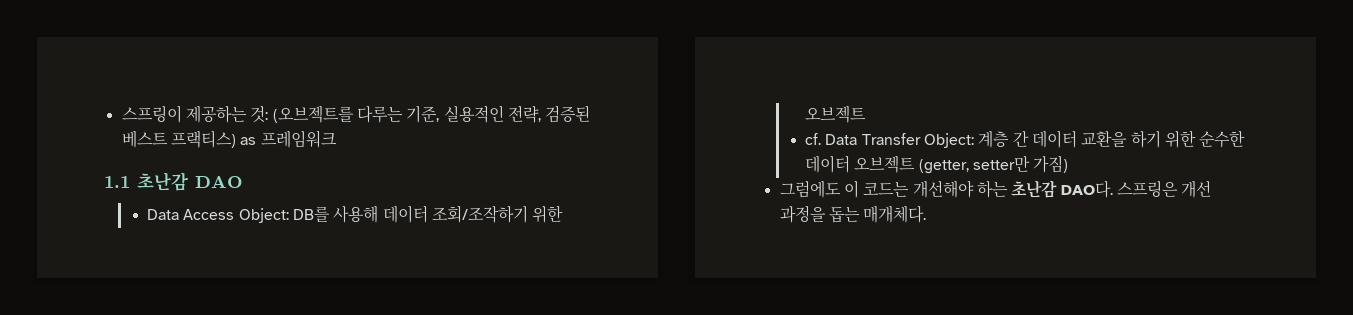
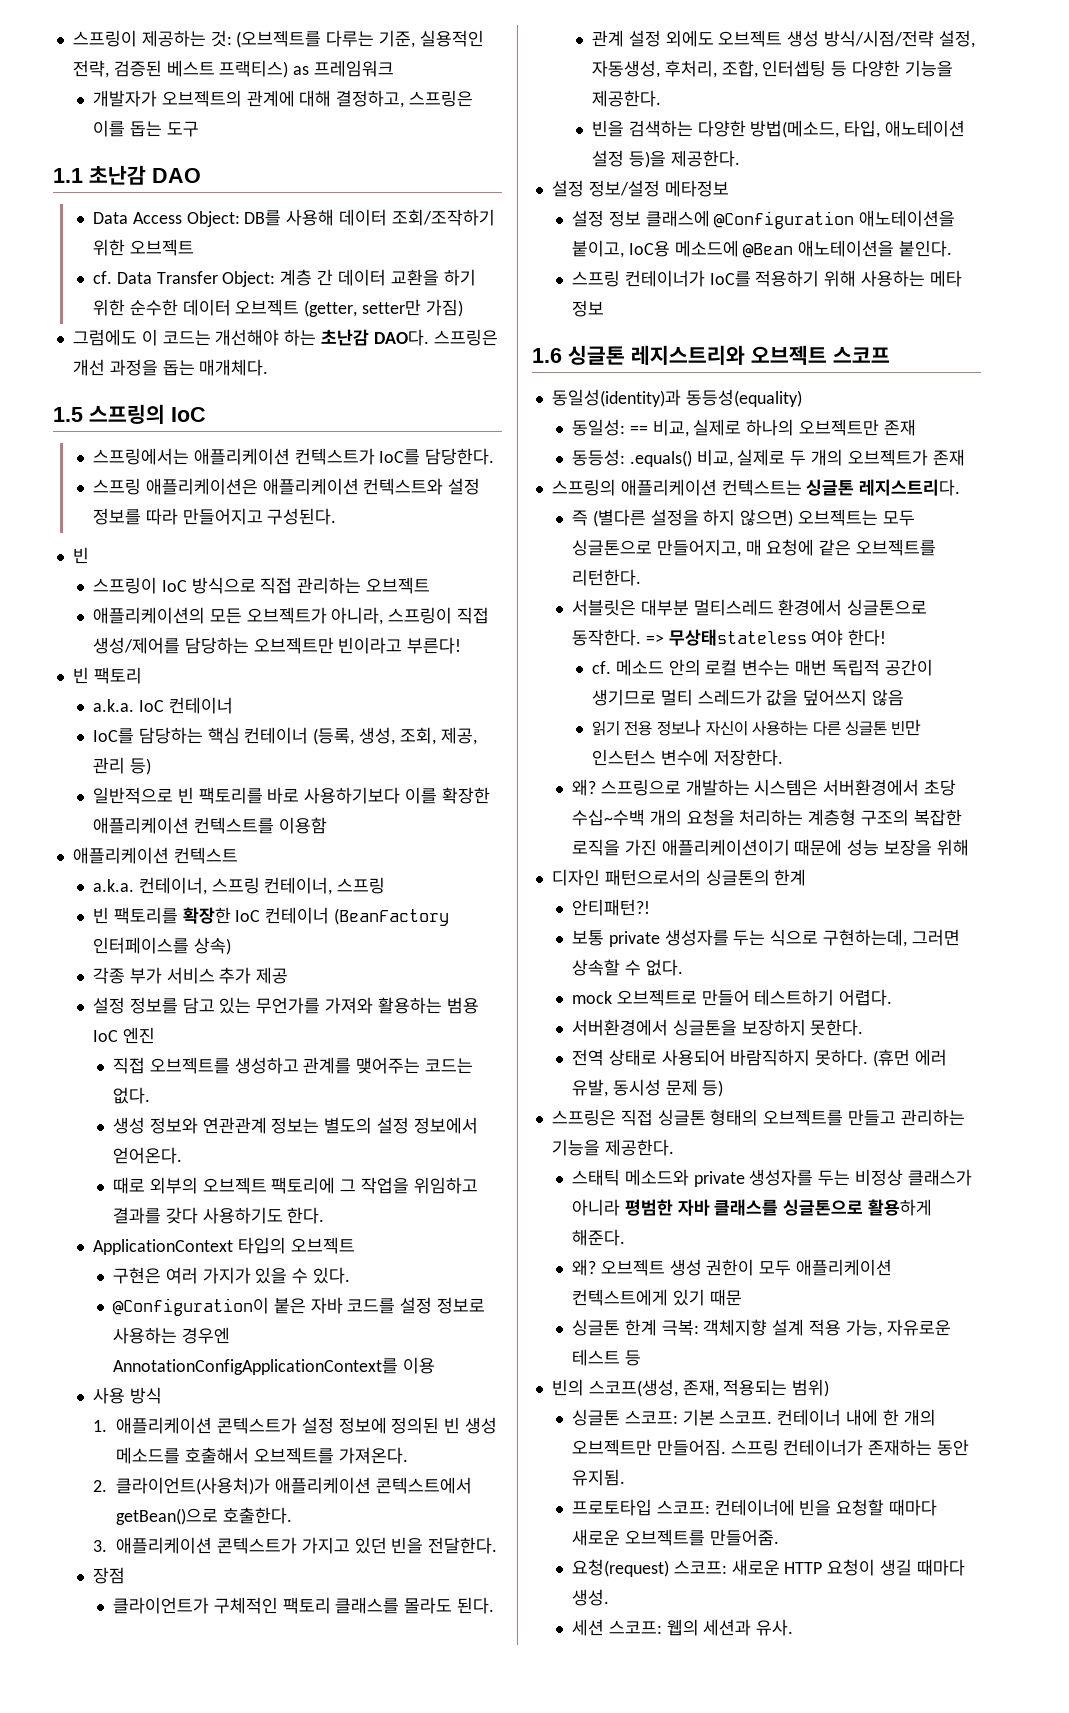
(337, 139) none -> [92,90,474,108] [92,120,199,137] // 개발자가 오브젝트의 관계에 대해 결정하고, 스프링은 이를 돕는 도구
(927, 214) none -> [53,404,206,424] [92,448,495,465] [92,478,481,495] [92,508,337,525] [72,547,89,564] [92,577,431,594] [92,607,490,625] [92,637,462,654] [72,667,142,684] [92,697,233,714] [92,727,477,745] [92,757,151,775] [92,787,490,804] [92,817,327,834] [72,847,238,864] [92,877,386,895] [92,907,450,926] [92,937,231,955] [92,967,289,984] [92,997,479,1014] [92,1027,155,1044] [112,1057,474,1074] [112,1087,150,1104] [112,1117,478,1134] [112,1147,182,1164] [112,1177,478,1194] [112,1207,325,1224] [92,1237,355,1255] [112,1267,351,1284] [112,1297,486,1316] [112,1327,230,1344] [112,1357,435,1375] [92,1387,162,1404] [93,1417,498,1434] [116,1447,408,1464] [93,1477,472,1495] [116,1507,292,1525] [93,1537,498,1554] [92,1567,125,1584] [112,1597,495,1614] [591,30,975,48] [591,60,953,78] [591,90,661,107] [591,120,966,138] [591,150,740,168] [551,180,729,197] [571,210,956,229] [571,240,953,258] [571,270,962,287] [571,300,604,317] [532,345,890,365] [551,389,802,407] [571,419,916,437] [571,449,965,467] [551,479,961,496] [571,509,915,527] [571,539,937,557] [571,569,641,586] [571,599,928,616] [571,629,887,646] [591,659,933,676] [591,689,905,706] [591,719,922,736] [591,749,783,766] [571,779,957,796] [571,809,962,826] [571,839,969,856] [551,869,807,886] [571,899,650,916] [571,929,960,947] [571,959,683,976] [571,989,893,1006] [571,1019,864,1036] [571,1049,947,1067] [571,1079,724,1097] [551,1109,965,1126] [551,1139,674,1156] [571,1169,972,1187] [571,1199,933,1216] [571,1229,625,1246] [571,1259,893,1276] [571,1289,742,1306] [571,1319,951,1337] [571,1349,641,1366] [551,1379,830,1397] [571,1409,936,1426] [571,1439,970,1456] [571,1469,625,1486] [571,1499,938,1516] [571,1529,779,1546] [571,1559,965,1577] [571,1589,609,1606] [571,1619,794,1636] // 1.5 스프링의 IoC // 스프링에서는 애플리케이션 컨텍스트가 IoC를 담당한다. // 스프링 애플리케이션은 애플리케이션 컨텍스트와 설정 정보를 따라 만들어지고 구성된다. // 빈 // 스프링이 IoC 방식으로 직접 관리하는 오브젝트 // 애플리케이션의 모든 오브젝트가 아니라, 스프링이 직접 생성/제어를 담당하는 오브젝트만 빈이라고 부른다! // 빈 팩토리 // a.k.a. IoC 컨테이너 // IoC를 담당하는 핵심 컨테이너 (등록, 생성, 조회, 제공, 관리 등) // 일반적으로 빈 팩토리를 바로 사용하기보다 이를 확장한 애플리케이션 컨텍스트를 이용함 // 애플리케이션 컨텍스트 // a.k.a. 컨테이너, 스프링 컨테이너, 스프링 // 빈 팩토리를 확장한 IoC 컨테이너 (BeanFactory 인터페이스를 상속) // 각종 부가 서비스 추가 제공 // 설정 정보를 담고 있는 무언가를 가져와 활용하는 범용 IoC 엔진 // 직접 오브젝트를 생성하고 관계를 맺어주는 코드는 없다. // 생성 정보와 연관관계 정보는 별도의 설정 정보에서 얻어온다. // 때로 외부의 오브젝트 팩토리에 그 작업을 위임하고 결과를 갖다 사용하기도 한다. // ApplicationContext 타입의 오브젝트 // 구현은 여러 가지가 있을 수 있다. // @Configuration이 붙은 자바 코드를 설정 정보로 사용하는 경우엔 AnnotationConfigApplicationContext를 이용 // 사용 방식 // 1. 애플리케이션 콘텍스트가 설정 정보에 정의된 빈 생성 메소드를 호출해서 오브젝트를 가져온다. // 2. 클라이언트(사용처)가 애플리케이션 콘텍스트에서 getBean()으로 호출한다. // 3. 애플리케이션 콘텍스트가 가지고 있던 빈을 전달한다. // 장점 // 클라이언트가 구체적인 팩토리 클래스를 몰라도 된다. // 관계 설정 외에도 오브젝트 생성 방식/시점/전략 설정, 자동생성, 후처리, 조합, 인터셉팅 등 다양한 기능을 제공한다. // 빈을 검색하는 다양한 방법(메소드, 타입, 애노테이션 설정 등)을 제공한다. // 설정 정보/설정 메타정보 // 설정 정보 클래스에 @Configuration 애노테이션을 붙이고, IoC용 메소드에 @Bean 애노테이션을 붙인다. // 스프링 컨테이너가 IoC를 적용하기 위해 사용하는 메타 정보 // 1.6 싱글톤 레지스트리와 오브젝트 스코프 // 동일성(identity)과 동등성(equality) // 동일성: == 비교, 실제로 하나의 오브젝트만 존재 // 동등성: .equals() 비교, 실제로 두 개의 오브젝트가 존재 // 스프링의 애플리케이션 컨텍스트는 싱글톤 레지스트리다. // 즉 (별다른 설정을 하지 않으면) 오브젝트는 모두 싱글톤으로 만들어지고, 매 요청에 같은 오브젝트를 리턴한다. // 서블릿은 대부분 멀티스레드 환경에서 싱글톤으로 동작한다. => 무상태stateless 여야 한다! // cf. 메소드 안의 로컬 변수는 매번 독립적 공간이 생기므로 멀티 스레드가 값을 덮어쓰지 않음 // 읽기 전용 정보나 자신이 사용하는 다른 싱글톤 빈만 인스턴스 변수에 저장한다. // 왜? 스프링으로 개발하는 시스템은 서버환경에서 초당 수십~수백 개의 요청을 처리하는 계층형 구조의 복잡한 로직을 가진 애플리케이션이기 때문에 성능 보장을 위해 // 디자인 패턴으로서의 싱글톤의 한계 // 안티패턴?! // 보통 private 생성자를 두는 식으로 구현하는데, 그러면 상속할 수 없다. // mock 오브젝트로 만들어 테스트하기 어렵다. // 서버환경에서 싱글톤을 보장하지 못한다. // 전역 상태로 사용되어 바람직하지 못하다. (휴먼 에러 유발, 동시성 문제 등) // 스프링은 직접 싱글톤 형태의 오브젝트를 만들고 관리하는 기능을 제공한다. // 스태틱 메소드와 private 생성자를 두는 비정상 클래스가 아니라 평범한 자바 클래스를 싱글톤으로 활용하게 해준다. // 왜? 오브젝트 생성 권한이 모두 애플리케이션 컨텍스트에게 있기 때문 // 싱글톤 한계 극복: 객체지향 설계 적용 가능, 자유로운 테스트 등 // 빈의 스코프(생성, 존재, 적용되는 범위) // 싱글톤 스코프: 기본 스코프. 컨테이너 내에 한 개의 오브젝트만 만들어짐. 스프링 컨테이너가 존재하는 동안 유지됨. // 프로토타입 스코프: 컨테이너에 빈을 요청할 때마다 새로운 오브젝트를 만들어줌. // 요청(request) 스코프: 새로운 HTTP 요청이 생길 때마다 생성. // 세션 스코프: 웹의 세션과 유사.

